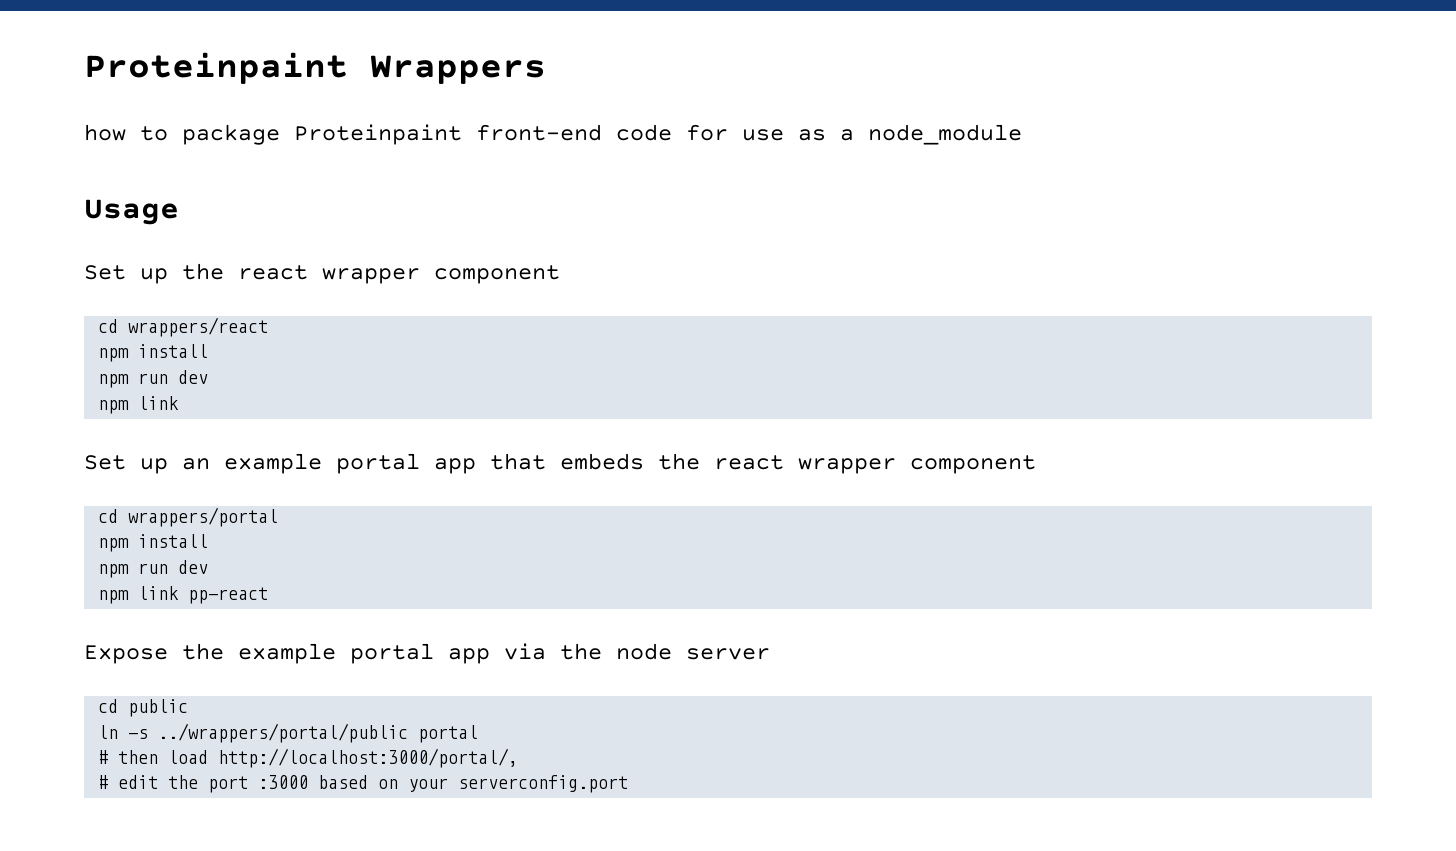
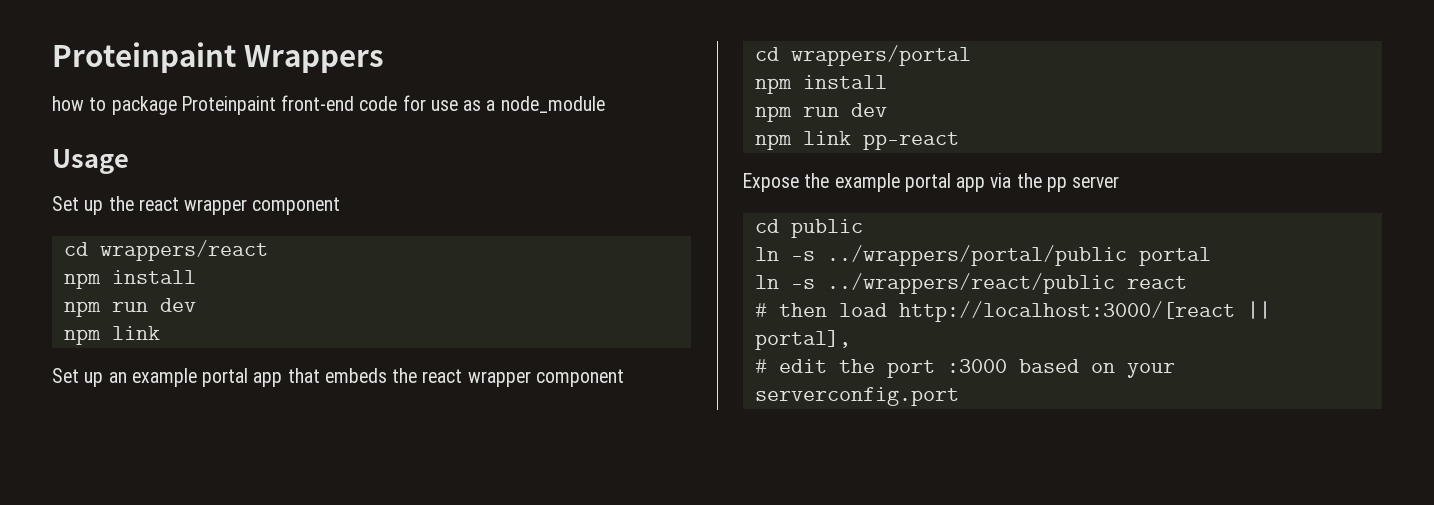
[616,643,672,660] node -> [1046,177,1067,192] pp
(479, 734) none -> [754,273,1187,294] // ln -s ../wrappers/react/public react
[218,748,519,768] http://localhost:3000/portal/, -> [898,301,1271,322] [754,330,851,350] http://localhost:3000/[react || portal],

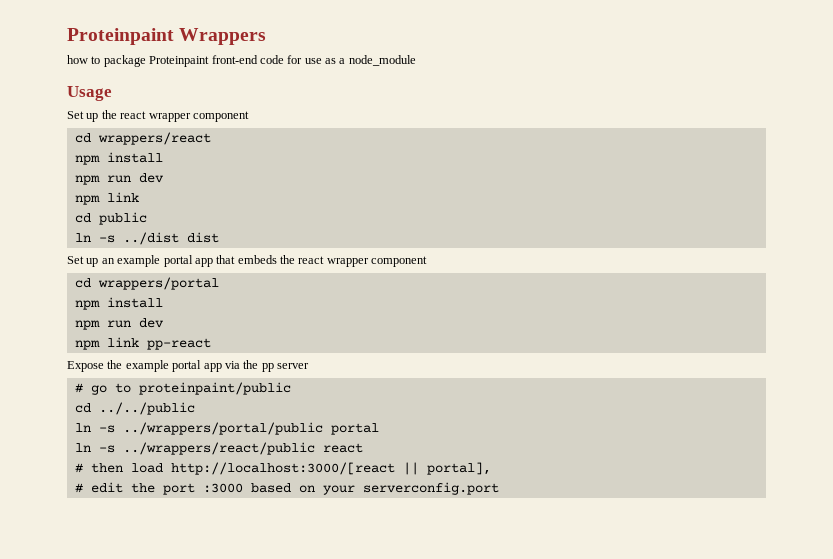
(160, 333) none -> [74,212,147,225] [74,232,219,245] // cd public // ln -s ../dist dist
[754,219,863,238] // cd public -> [74,382,291,395] [74,402,195,415] // # go to proteinpaint/public // cd ../../public

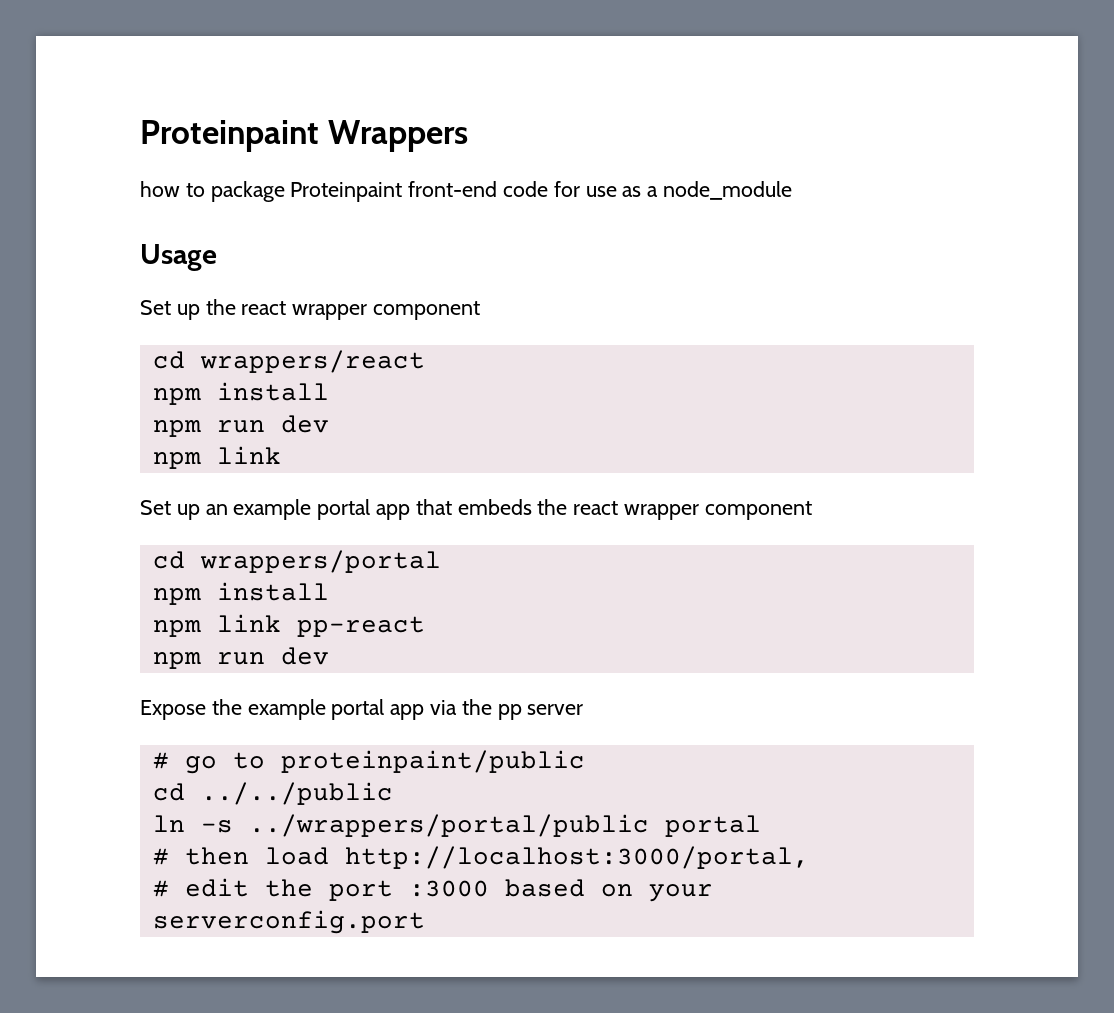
[74,212,147,225] [74,232,219,245] // cd public // ln -s ../dist dist -> (281, 455) none
[74,318,164,330] [74,337,211,350] // npm run dev // npm link pp-react -> [152,614,425,637] [152,647,329,669] // npm link pp-react // npm run dev
[74,442,363,455] // ln -s ../wrappers/react/public react -> (761, 826) none
[170,462,491,475] http://localhost:3000/[react || portal], -> [344,846,809,869] http://localhost:3000/portal,

